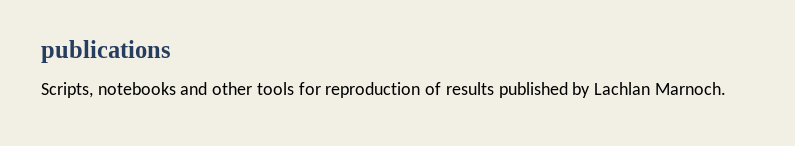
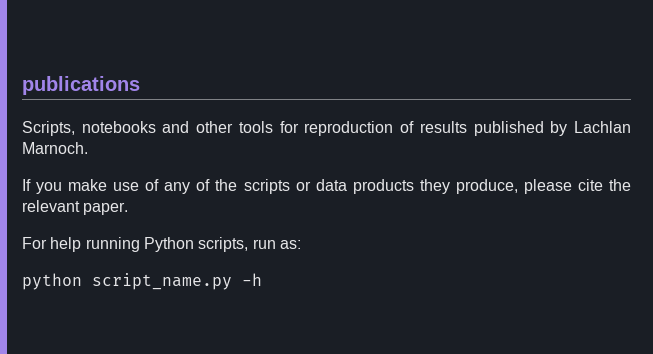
(726, 88) none -> [22,179,631,194] [22,200,129,215] [22,237,301,252] [22,273,262,290] // If you make use of any of the scripts or data products they produce, please cite the relevant paper. // For help running Python scripts, run as: // python script_name.py -h

